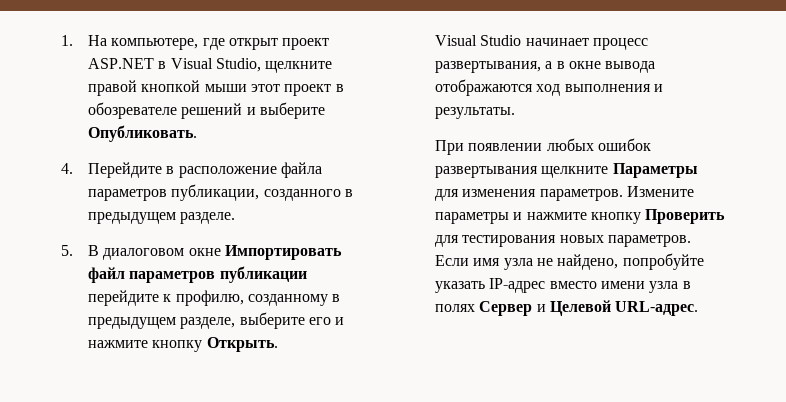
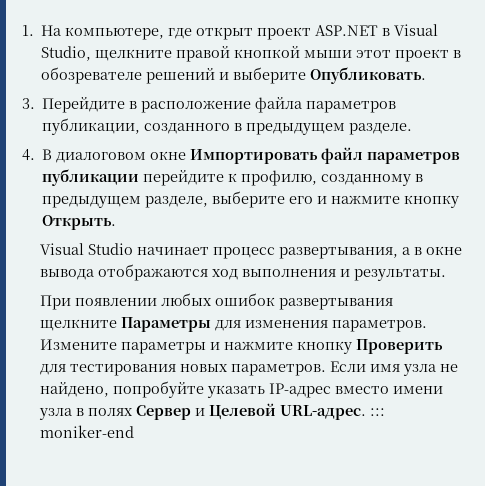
[61,163,73,174] 4. -> [22,98,35,109] 3.
[61,245,73,256] 5. -> [22,149,35,161] 4.
(699, 308) none -> [369,408,385,416] [39,425,134,438] ::: moniker-end

